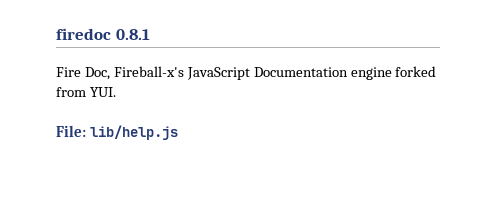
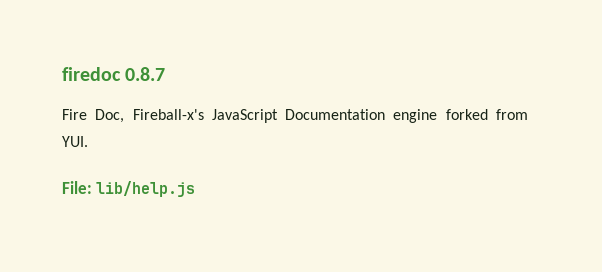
[115,29,150,40] 0.8.1 -> [125,67,166,81] 0.8.7

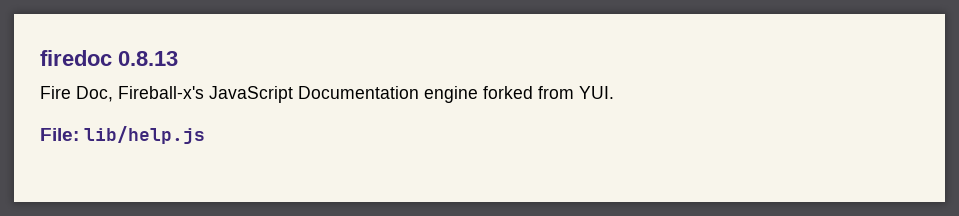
[125,67,166,81] 0.8.7 -> [118,51,178,66] 0.8.13

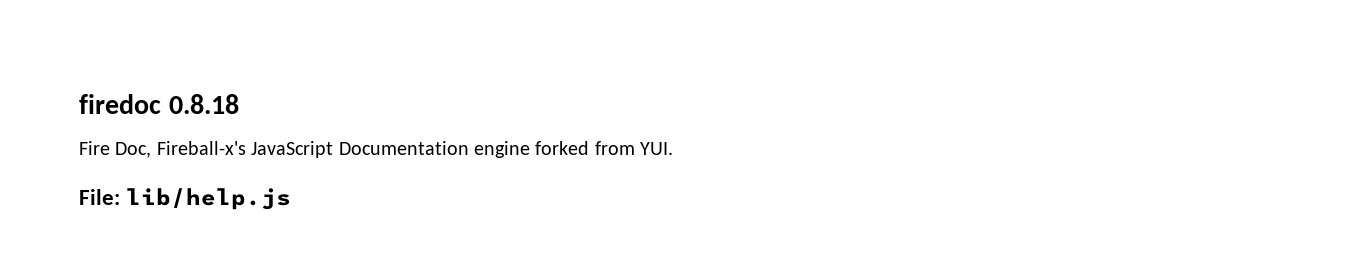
[118,51,178,66] 0.8.13 -> [168,94,239,114] 0.8.18

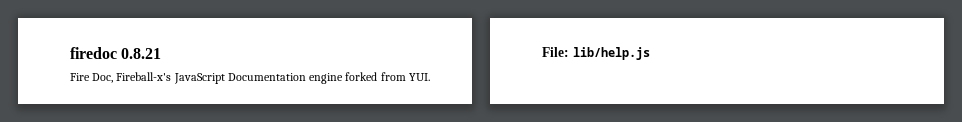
[168,94,239,114] 0.8.18 -> [121,48,162,59] 0.8.21

